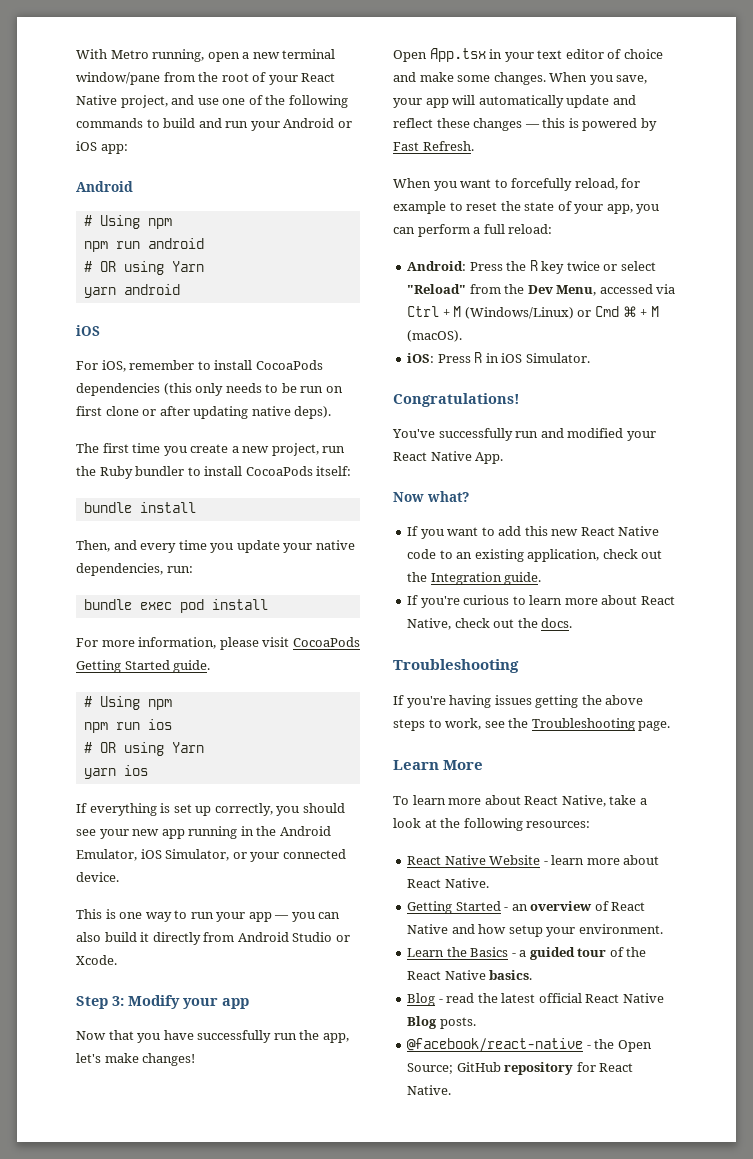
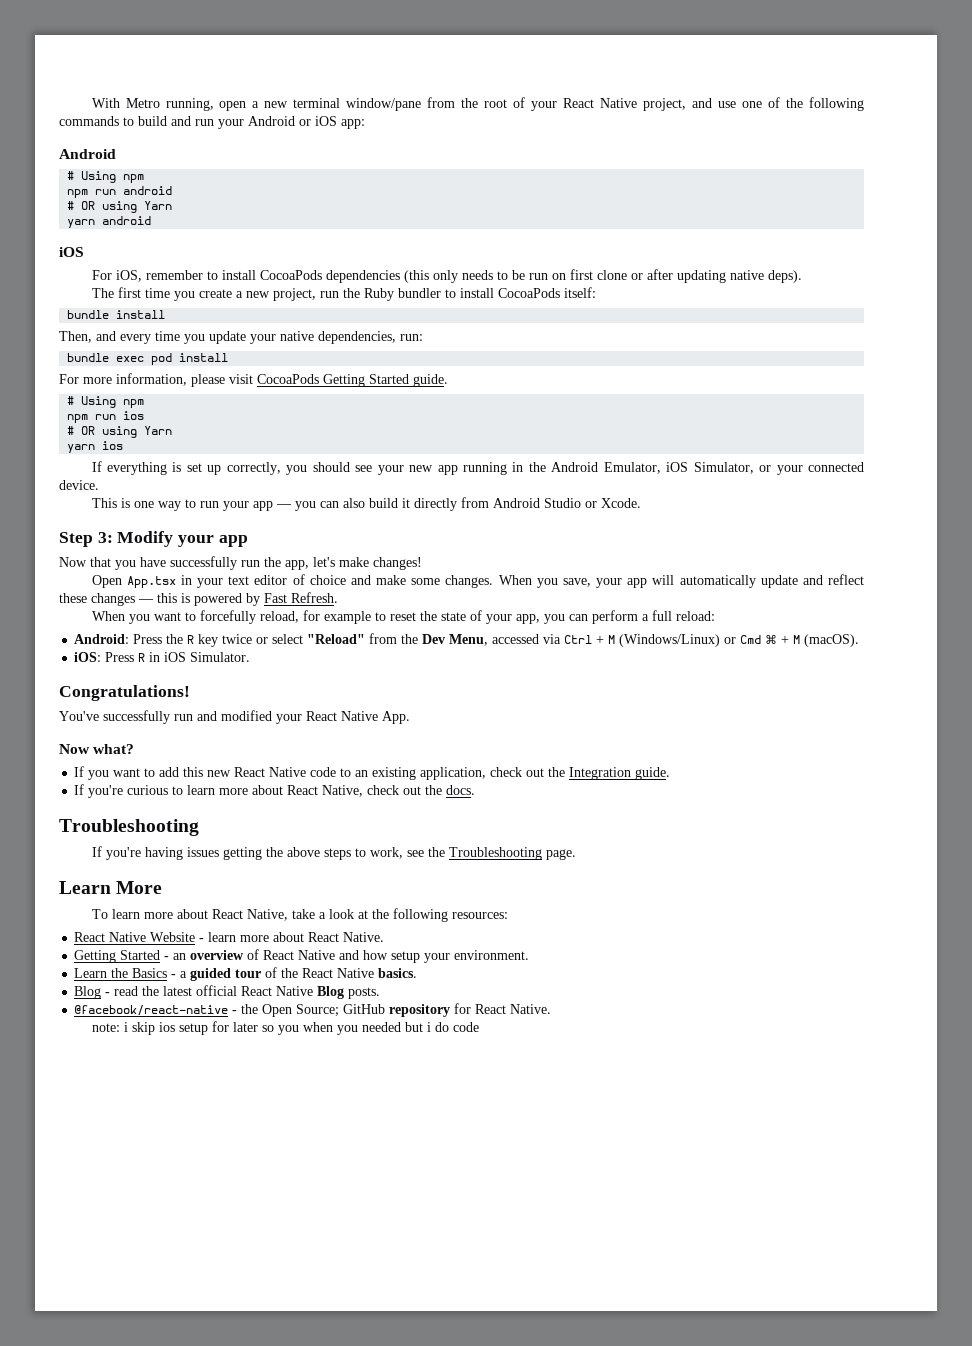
(452, 1090) none -> [91,1021,479,1035] // note: i skip ios setup for later so you when you needed but i do code

